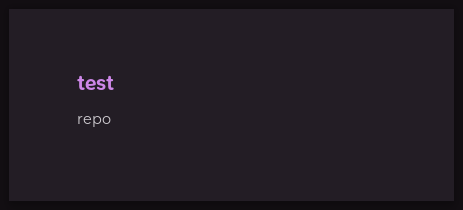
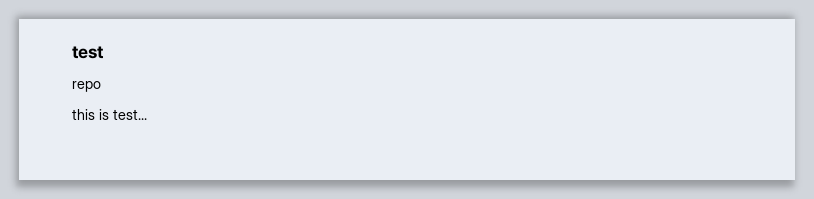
(111, 121) none -> [72,109,147,120] // this is test...

